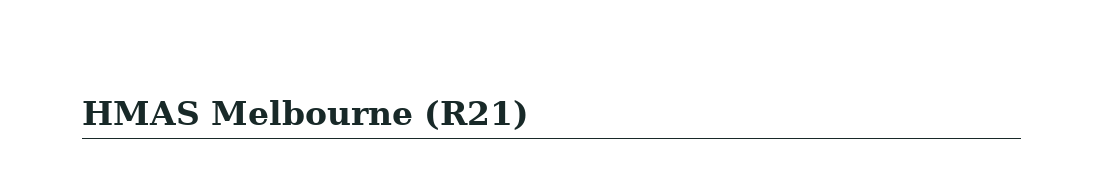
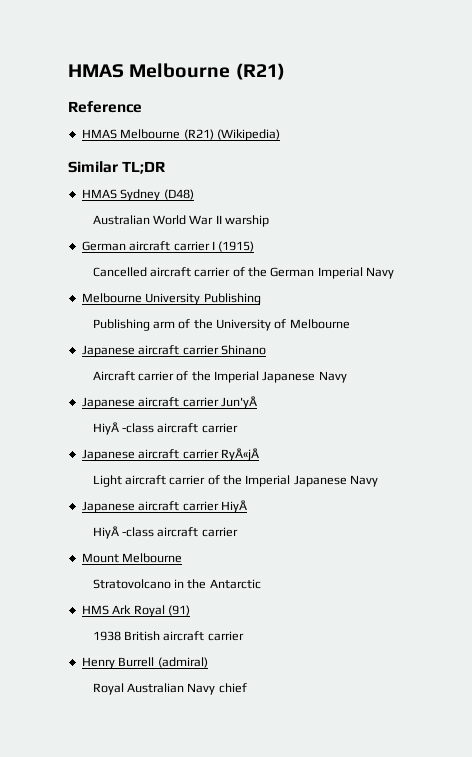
[82,100,529,130] HMAS Melbourne (R21) -> [68,63,285,80] [68,101,142,113] [81,129,280,141] [68,161,167,174] [81,189,194,201] [92,215,270,227] [81,241,255,252] [92,267,395,279] [81,293,261,305] [92,319,350,331] [81,345,266,357] [92,371,347,383] [81,396,257,409] [92,422,238,435] [81,448,259,461] [92,475,379,487] [81,500,247,513] [92,526,238,539] [81,553,183,563] [92,579,261,589] [81,605,190,617] [92,631,244,641] [81,657,208,669] [92,683,247,695] HMAS Melbourne (R21) // Reference // HMAS Melbourne (R21) (Wikipedia) // Similar TL;DR // HMAS Sydney (D48) // Australian World War II warship // German aircraft carrier I (1915) // Cancelled aircraft carrier of the German Imperial Navy // Melbourne University Publishing // Publishing arm of the University of Melbourne // Japanese aircraft carrier Shinano // Aircraft carrier of the Imperial Japanese Navy // Japanese aircraft carrier Jun'yÅ // HiyÅ -class aircraft carrier // Japanese aircraft carrier RyÅ«jÅ // Light aircraft carrier of the Imperial Japanese Navy // Japanese aircraft carrier HiyÅ // HiyÅ -class aircraft carrier // Mount Melbourne // Stratovolcano in the Antarctic // HMS Ark Royal (91) // 1938 British aircraft carrier // Henry Burrell (admiral) // Royal Australian Navy chief

